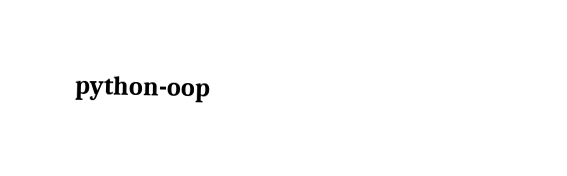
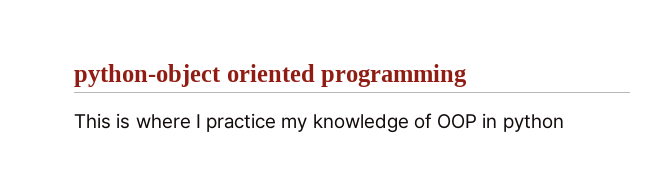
[74,74,211,103] python-oop -> [74,64,468,87] [74,113,564,133] python-object oriented programming // This is where I practice my knowledge of OOP in python

